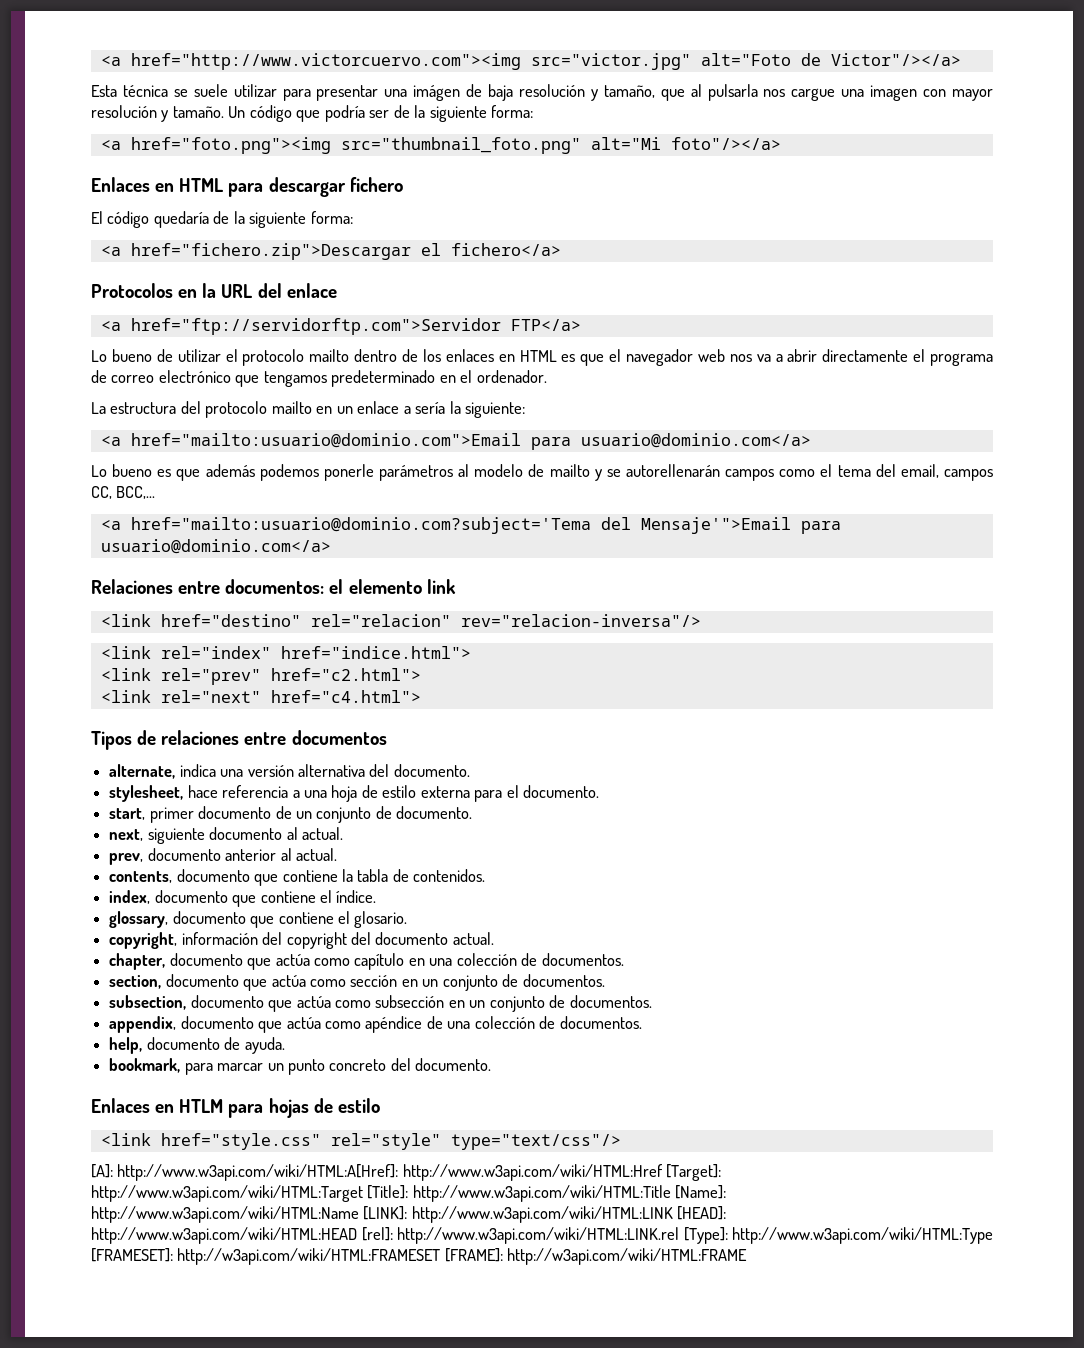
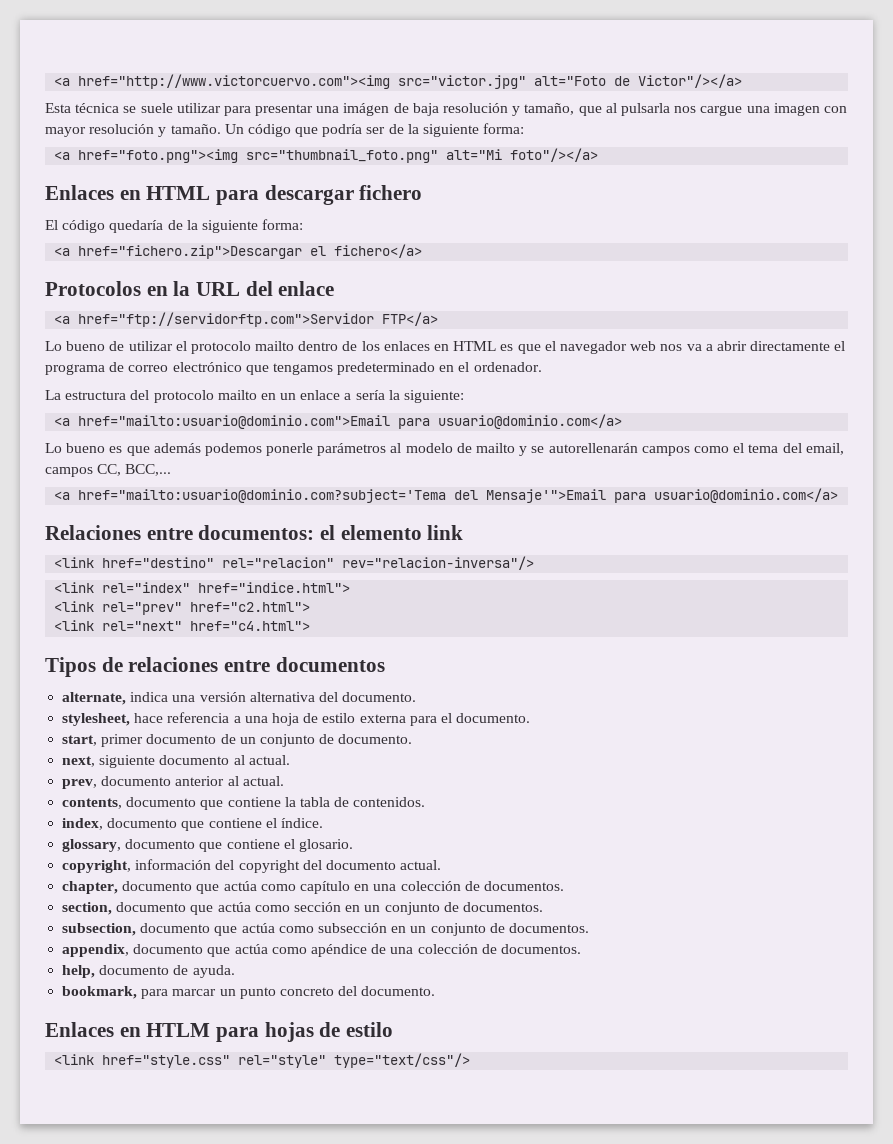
[91,1164,722,1181] [91,1185,727,1202] [91,1206,727,1223] [91,1227,994,1244] [91,1248,748,1265] // [A]: http://www.w3api.com/wiki/HTML:A[Href]: http://www.w3api.com/wiki/HTML:Href [Target]: http://www.w3api.com/wiki/HTML:Target [Title]: http://www.w3api.com/wiki/HTML:Title [Name]: http://www.w3api.com/wiki/HTML:Name [LINK]: http://www.w3api.com/wiki/HTML:LINK [HEAD]: http://www.w3api.com/wiki/HTML:HEAD [rel]: http://www.w3api.com/wiki/HTML:LINK.rel [Type]: http://www.w3api.com/wiki/HTML:Type [FRAMESET]: http://w3api.com/wiki/HTML:FRAMESET [FRAME]: http://w3api.com/wiki/HTML:FRAME -> (471, 1060) none

